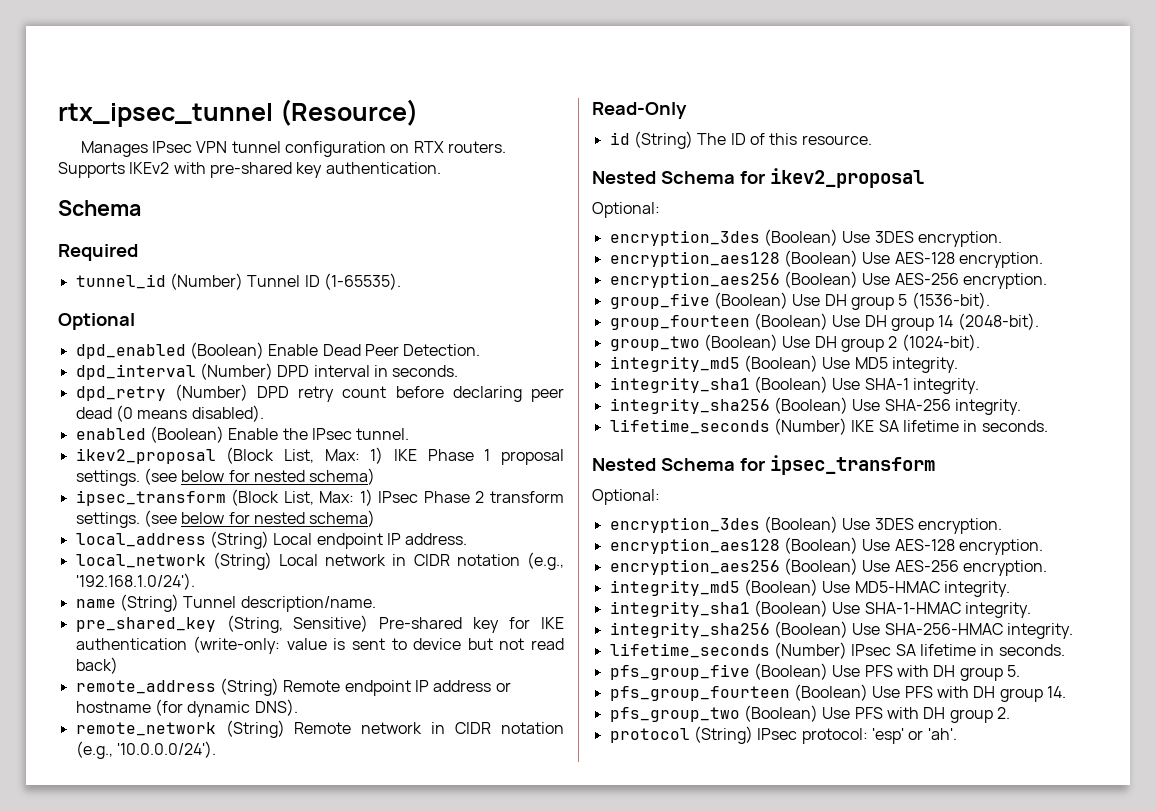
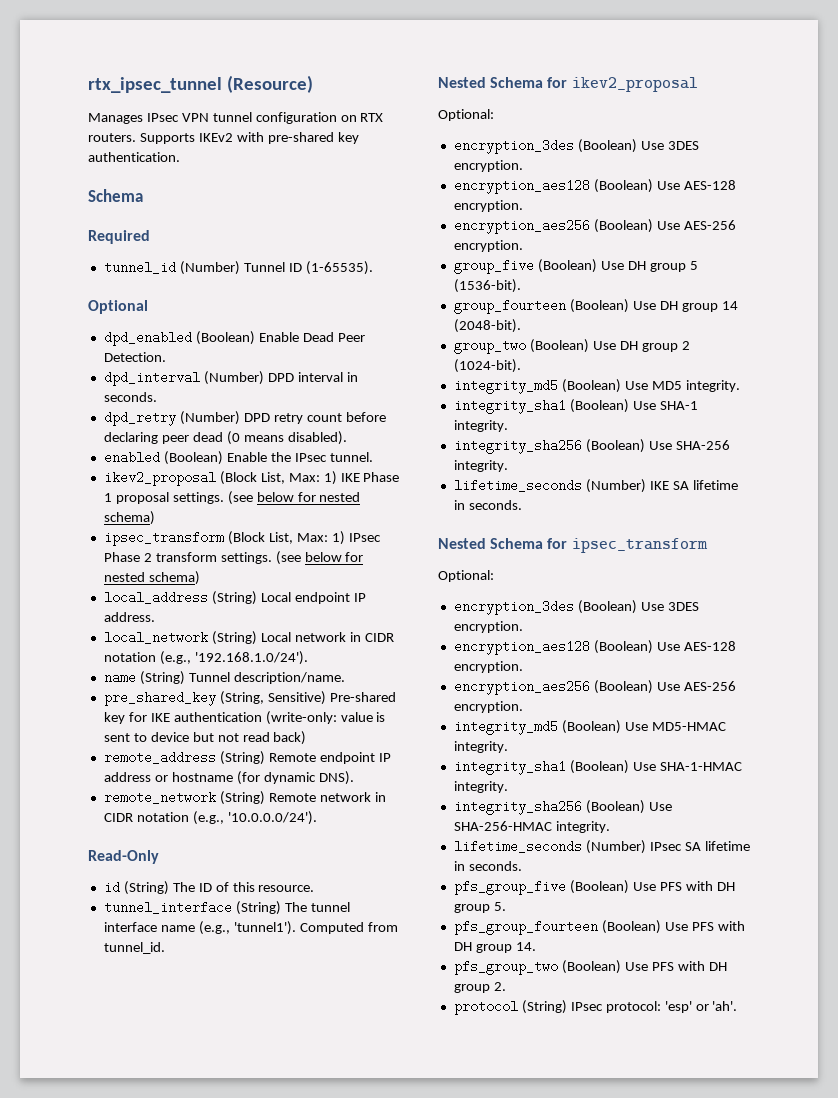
(872, 140) none -> [103,901,350,915] [103,921,398,935] [103,942,165,954] // tunnel_interface (String) The tunnel interface name (e.g., 'tunnel1'). Computed from tunnel_id.

